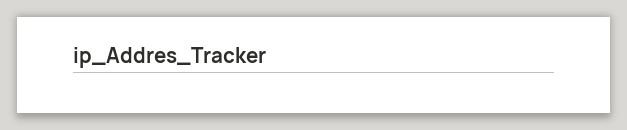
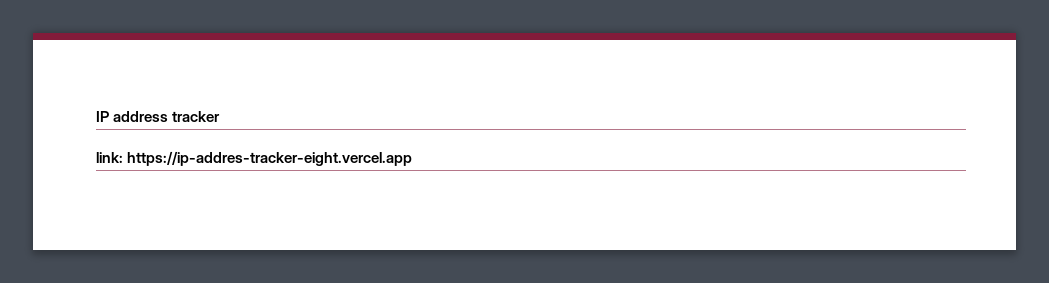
[73,47,266,68] ip_Addres_Tracker -> [96,111,221,122] [96,151,413,166] IP address tracker // link: https://ip-addres-tracker-eight.vercel.app

